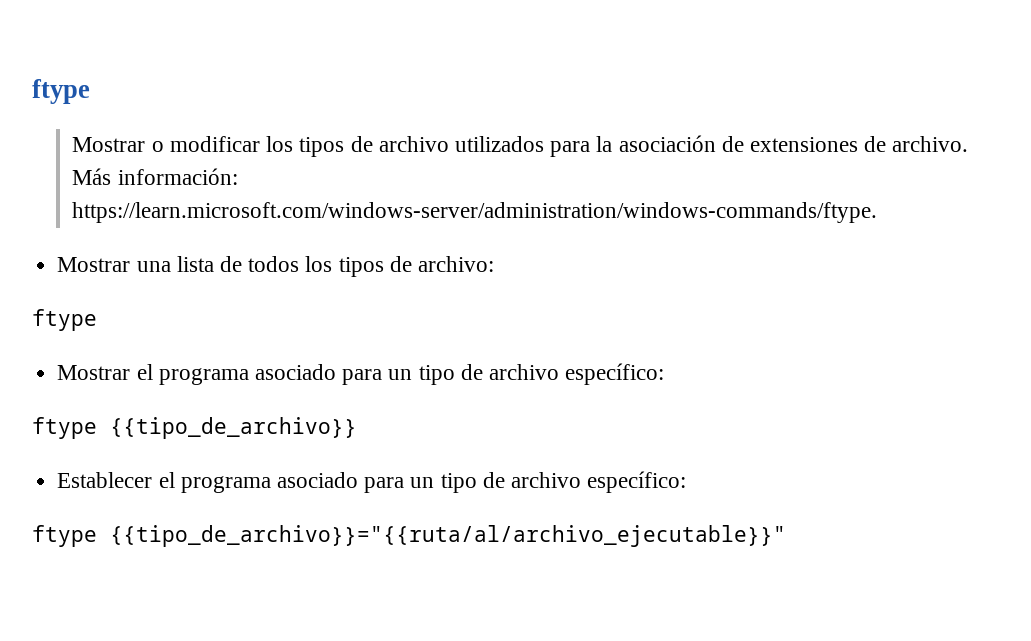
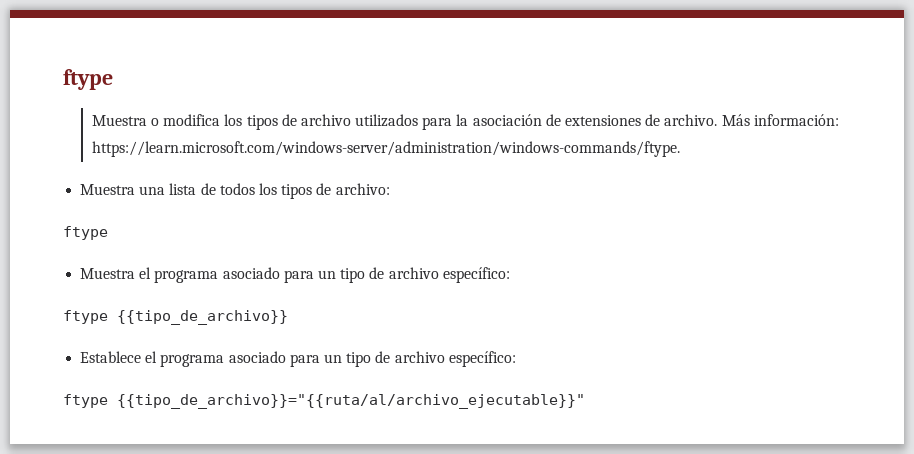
[32,79,90,104] [72,136,260,152] ftype // Mostrar o modificar -> [63,69,113,90] [91,114,221,126] ftype // Muestra o modifica
[57,257,131,272] Mostrar -> [80,184,136,195] Muestra
[57,365,131,380] Mostrar -> [80,268,136,279] Muestra
[57,472,153,488] Establecer -> [80,351,142,363] Establece

